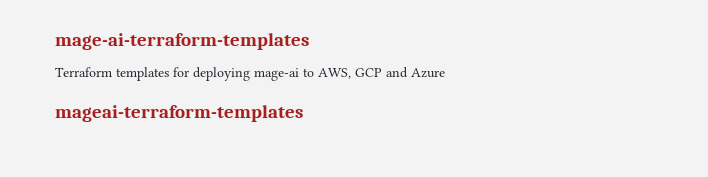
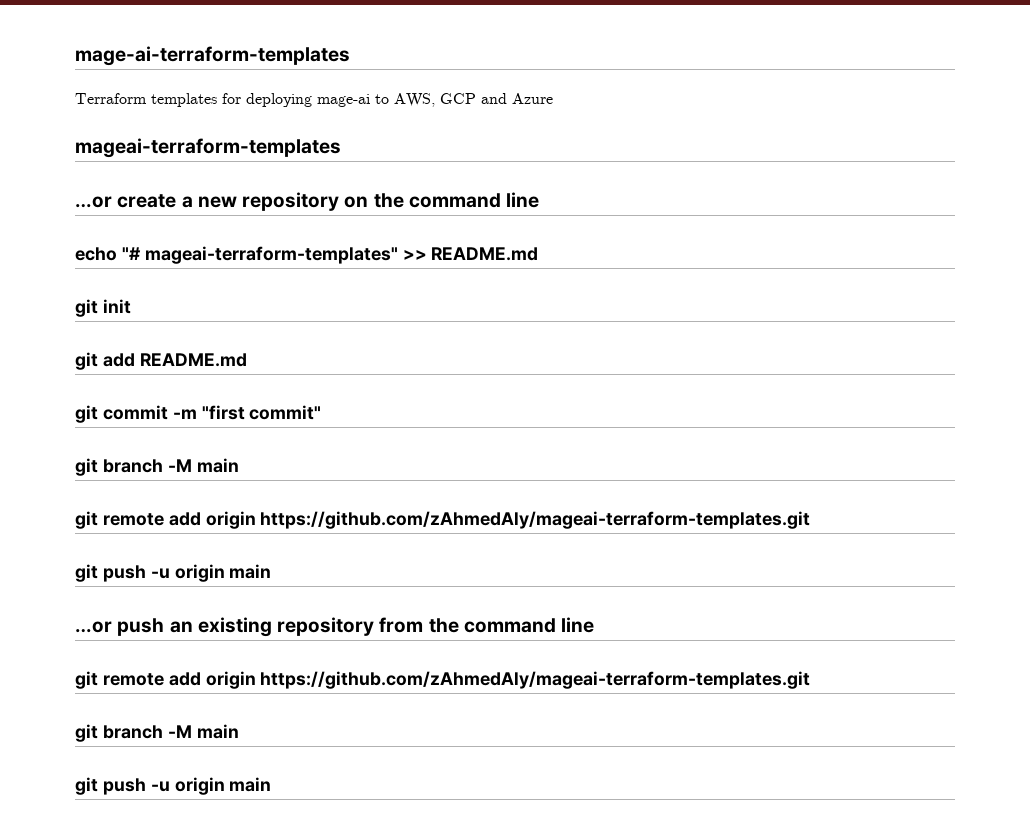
(303, 113) none -> [75,192,540,211] [75,246,539,264] [75,299,131,317] [75,352,247,370] [75,405,322,423] [75,458,239,476] [75,511,811,529] [75,564,272,582] [75,617,595,637] [75,671,811,689] [75,724,239,742] [75,777,272,795] // …or create a new repository on the command line // echo "# mageai-terraform-templates" >> README.md // git init // git add README.md // git commit -m "first commit" // git branch -M main // git remote add origin https://github.com/zAhmedAly/mageai-terraform-templates.git // git push -u origin main // …or push an existing repository from the command line // git remote add origin https://github.com/zAhmedAly/mageai-terraform-templates.git // git branch -M main // git push -u origin main

